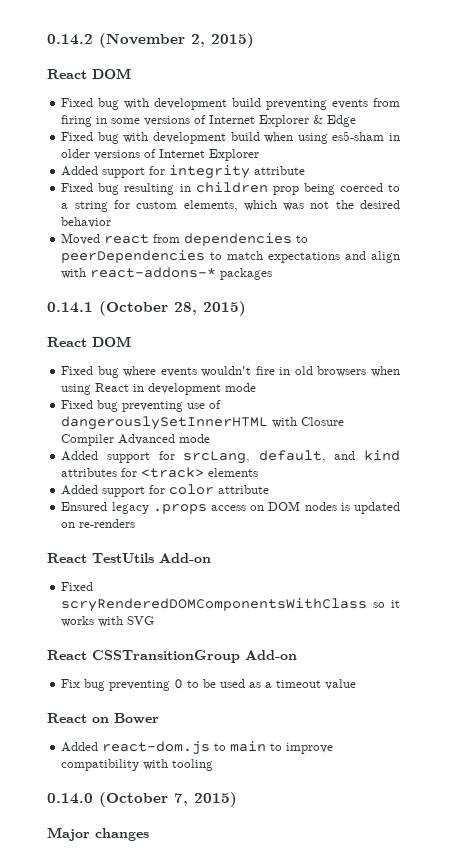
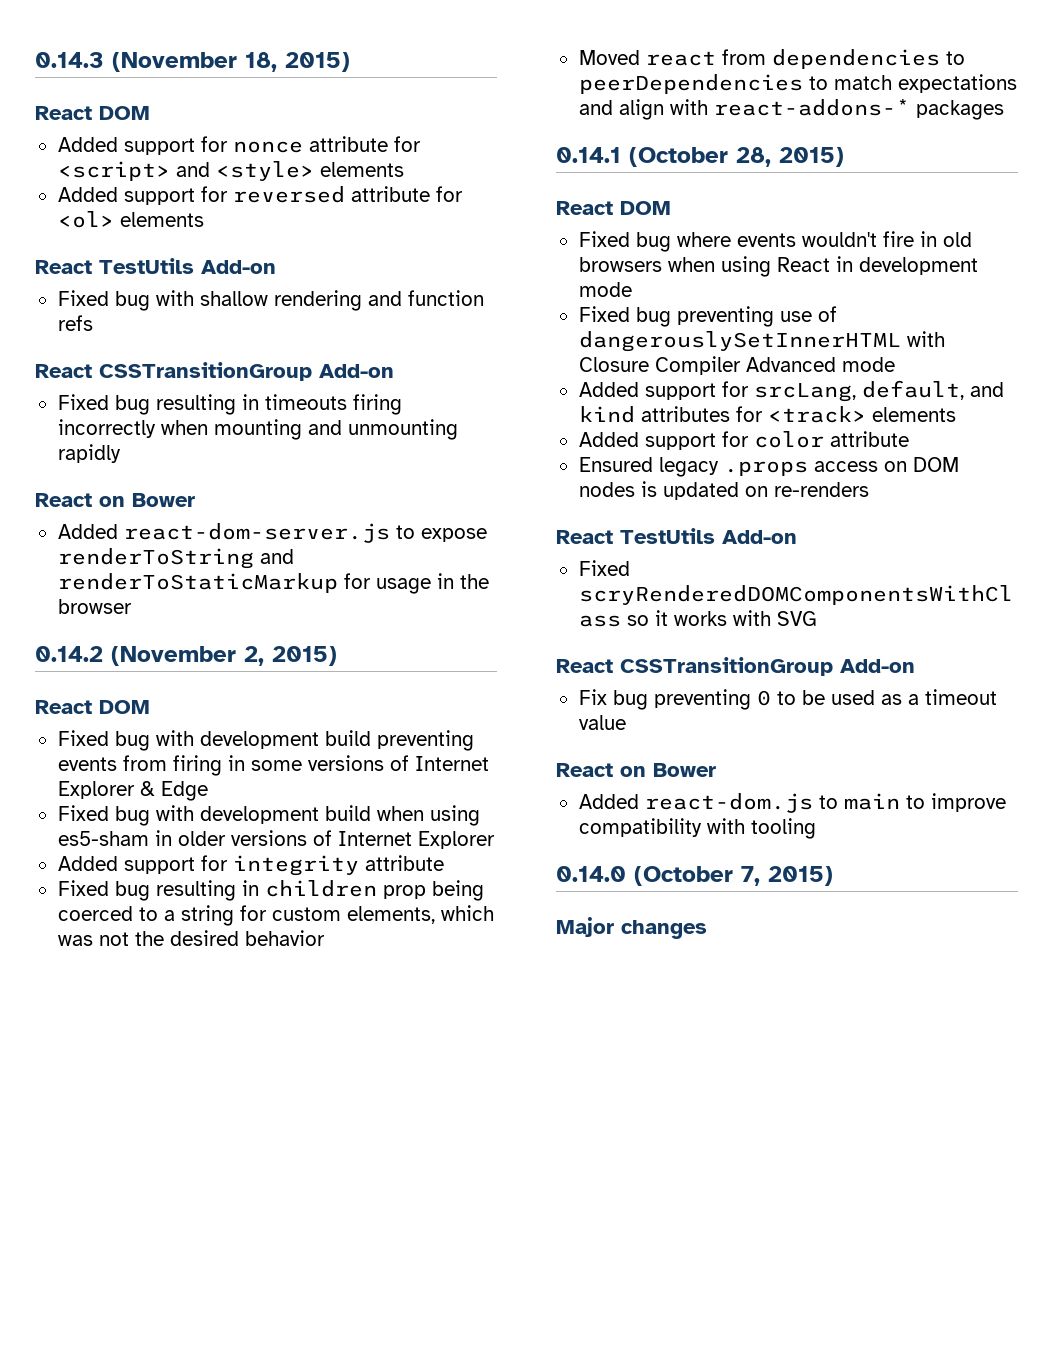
(47, 39) none -> [35,52,350,72] [35,106,150,120] [57,136,421,155] [57,161,404,181] [57,186,463,205] [57,211,204,228] [35,258,276,274] [57,290,484,311] [57,315,93,331] [35,362,394,381] [57,394,402,415] [57,419,458,440] [57,444,121,463] [35,493,195,507] [57,523,487,543] [57,548,294,569] [57,573,489,594] [57,599,132,614] 0.14.3 (November 18, 2015) // React DOM // Added support for nonce attribute for <script> and <style> elements // Added support for reversed attribute for <ol> elements // React TestUtils Add-on // Fixed bug with shallow rendering and function refs // React CSSTransitionGroup Add-on // Fixed bug resulting in timeouts firing incorrectly when mounting and unmounting rapidly // React on Bower // Added react-dom-server.js to expose renderToString and renderToStaticMarkup for usage in the browser //

